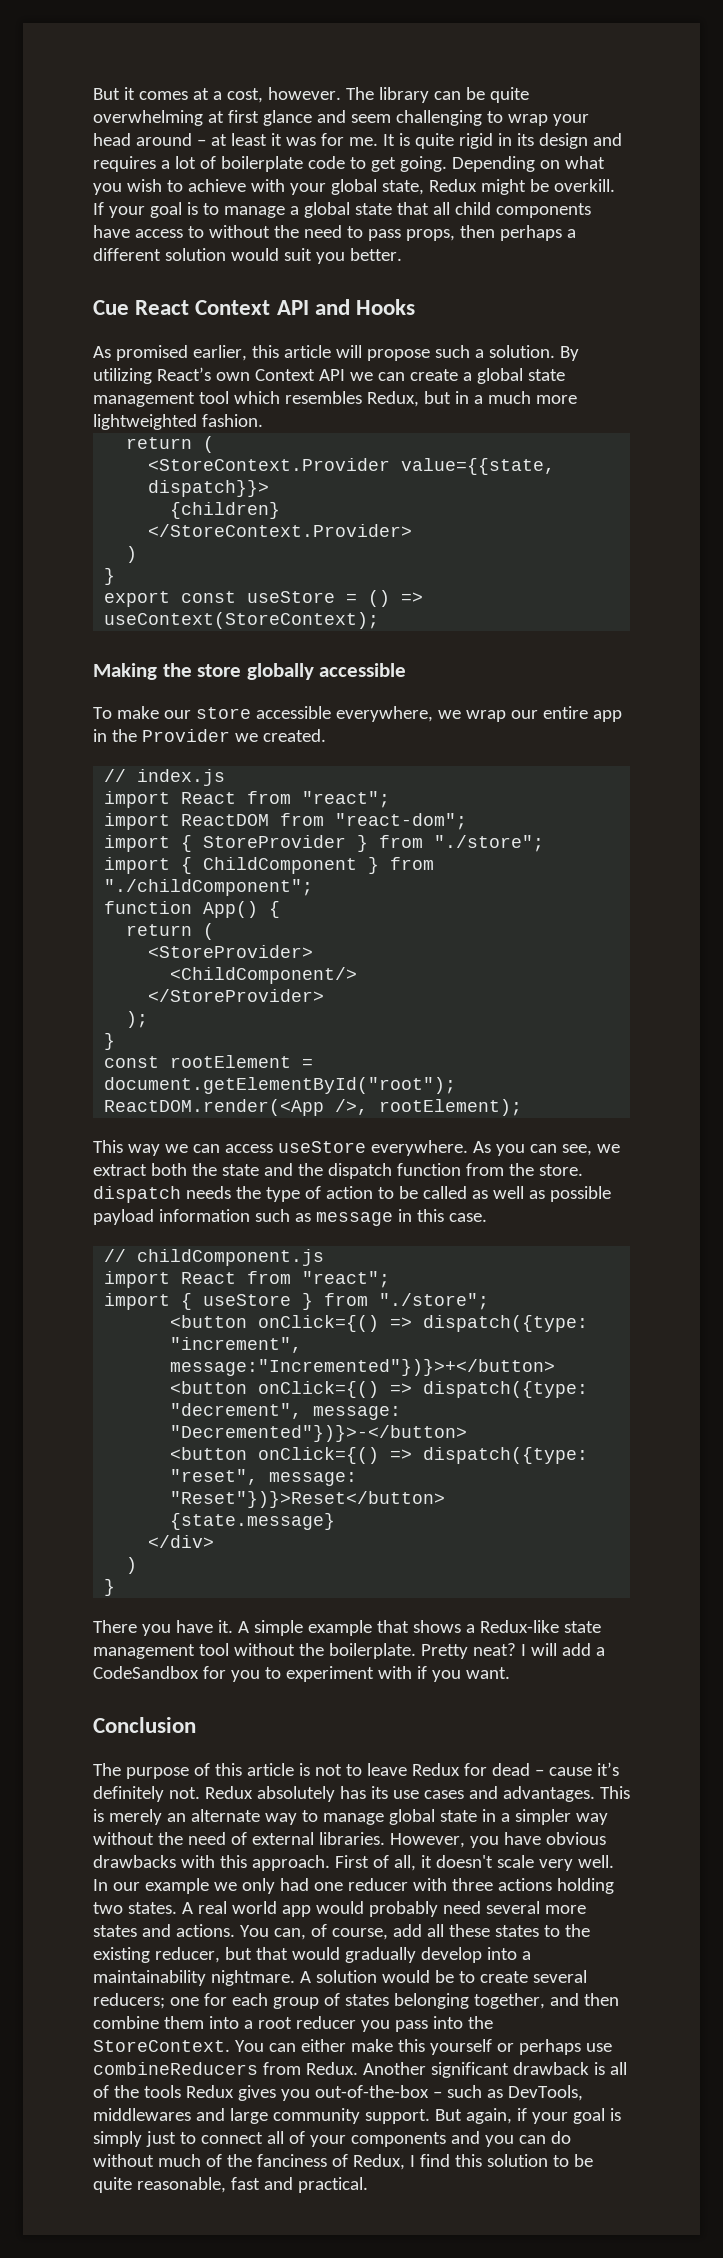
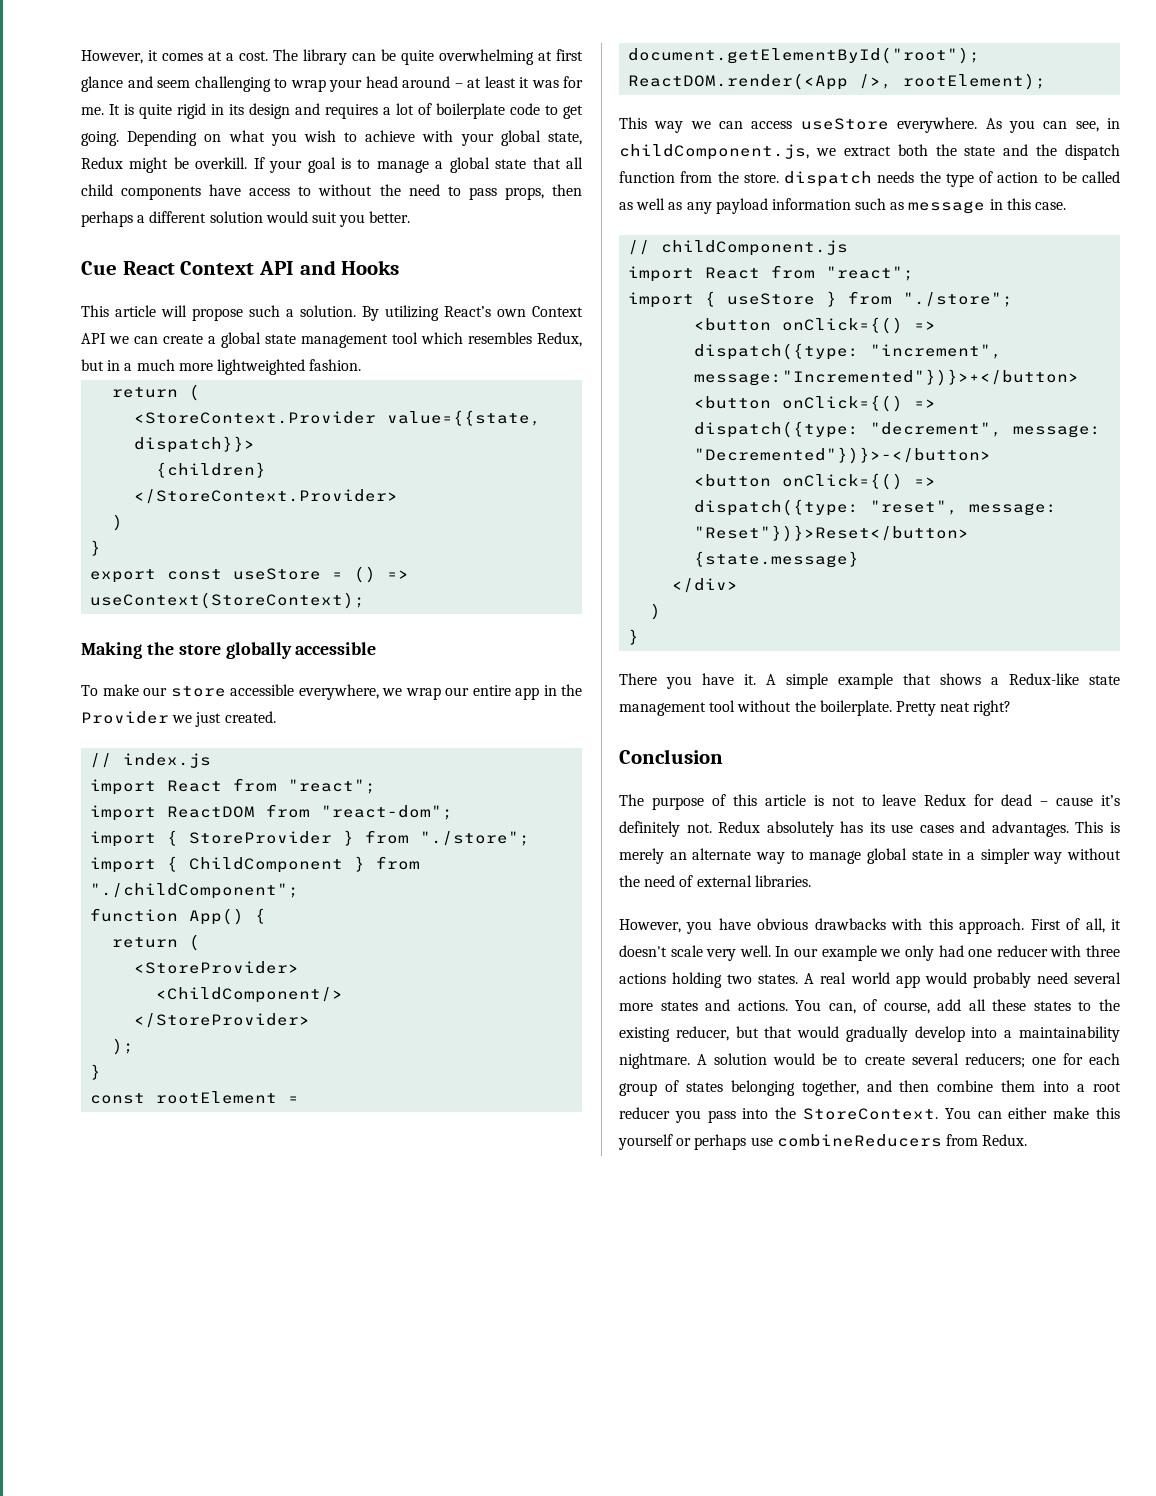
[93,88,120,100] But -> [81,50,143,64] However,
[226,87,341,103] cost, however. -> [239,51,268,61] cost.
[93,345,279,361] As promised earlier, this -> [81,305,109,317] This
(258, 737) none -> [195,712,222,727] just
(592, 1150) none -> [1107,118,1120,129] [619,144,809,160] in childComponent.js,
[549,1186,611,1202] possible -> [686,202,712,214] any
[472,1643,605,1656] [93,1666,510,1682] neat? I will add a CodeSandbox for you to experiment with if you want. -> [940,700,1012,716] neat right?
(385, 1838) none -> (811, 881) //
[362,2062,627,2078] [93,2085,583,2101] [93,2108,621,2124] [93,2131,571,2147] [93,2154,593,2170] [93,2177,368,2193] Another significant drawback is all of the tools Redux gives you out-of-the-box – such as DevTools, middlewares and large community support. But again, if your goal is simply just to connect all of your components and you can do without much of the fanciness of Redux, I find this solution to be quite reasonable, fast and practical. -> (1028, 1140) none

